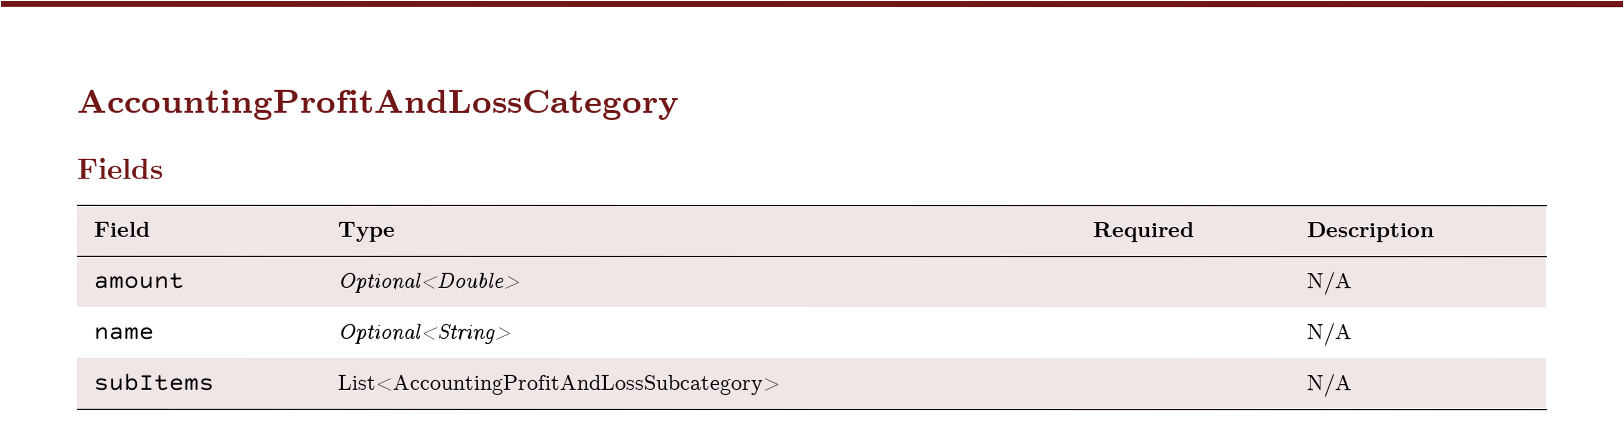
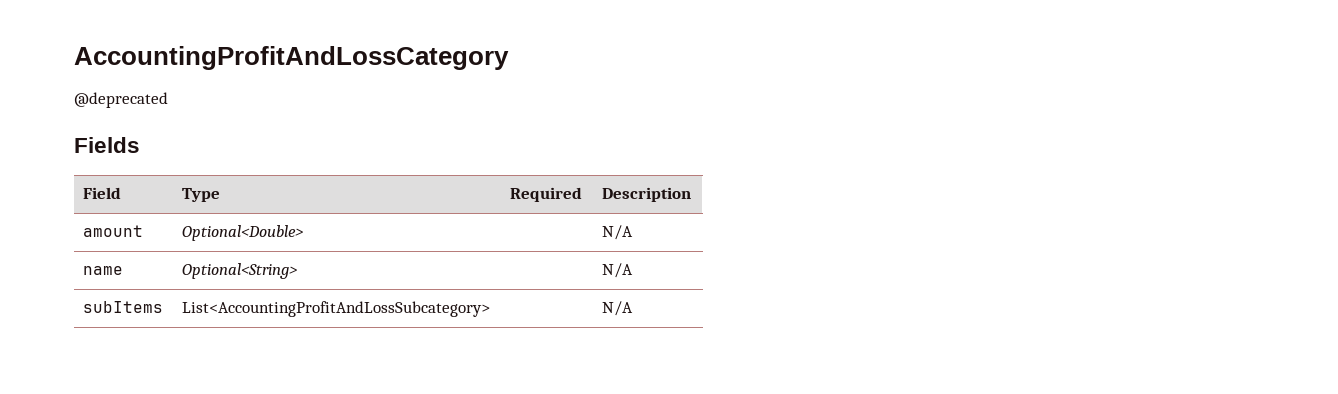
(680, 104) none -> [74,92,168,108] // @deprecated

